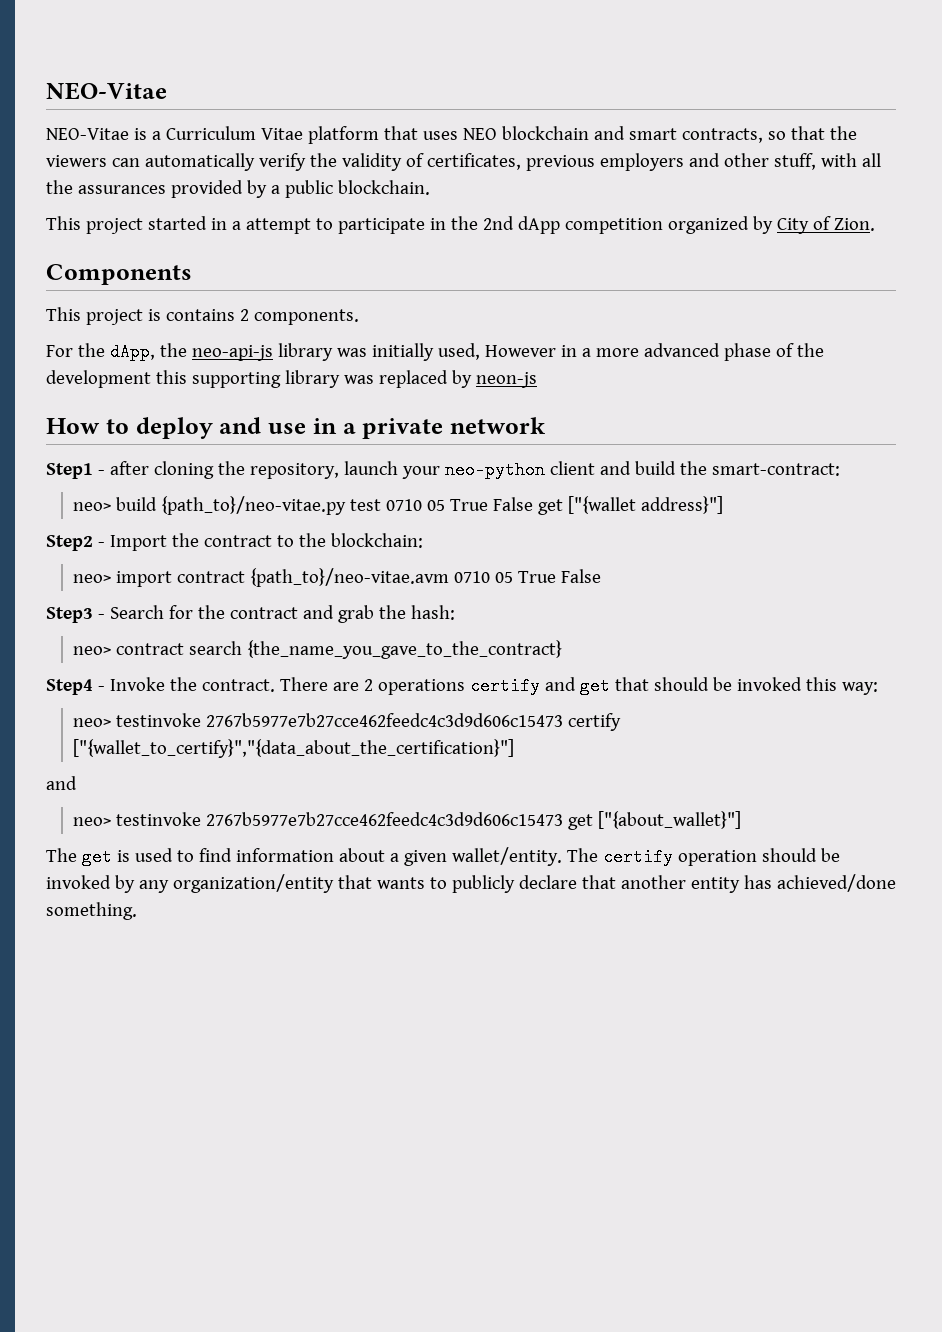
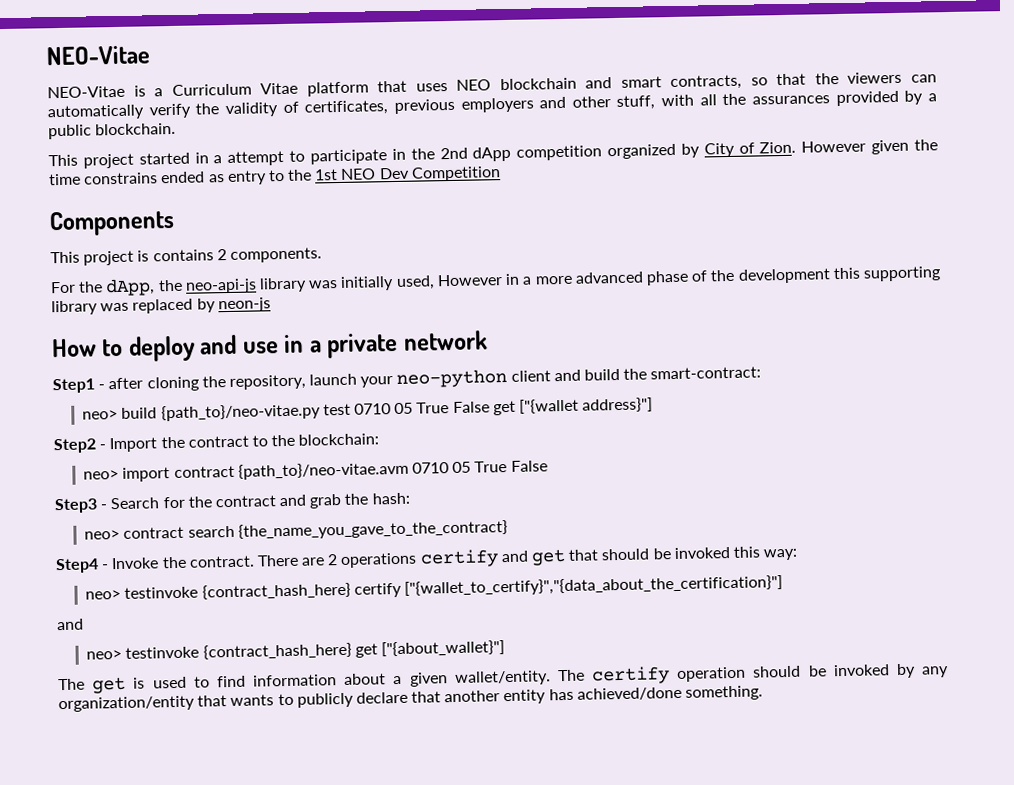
(875, 224) none -> [801,139,939,155] [49,166,501,186] However given the time constrains ended as entry to the 1st NEO Dev Competition
[206,713,564,727] 2767b5977e7b27cce462feedc4c3d9d606c15473 -> [201,582,351,600] {contract_hash_here}
[206,812,564,826] 2767b5977e7b27cce462feedc4c3d9d606c15473 -> [202,642,352,660] {contract_hash_here}

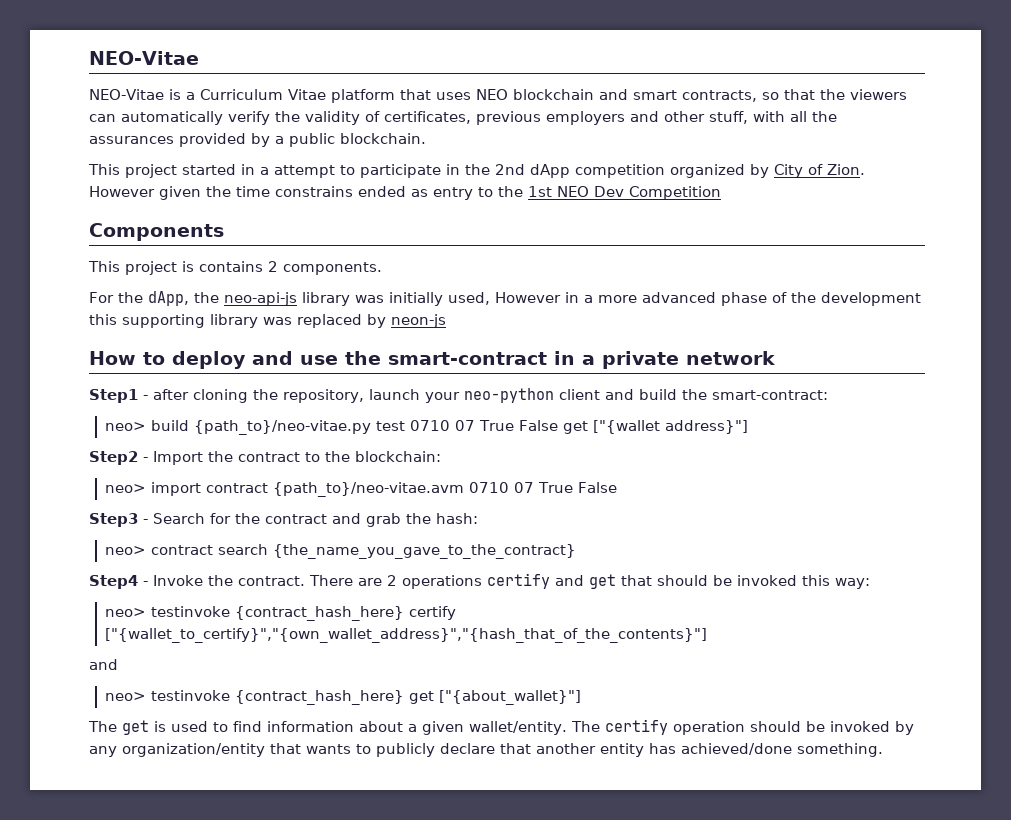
(279, 347) none -> [345,351,547,365] the smart-contract
[394,402,414,415] 05 -> [455,420,476,431] 07
[452,461,472,473] 05 -> [514,482,535,493] 07
[403,575,783,597] ["{wallet_to_certify}","{data_about_the_certification}"] -> [105,628,708,643] ["{wallet_to_certify}","{own_wallet_address}","{hash_that_of_the_contents}"]

